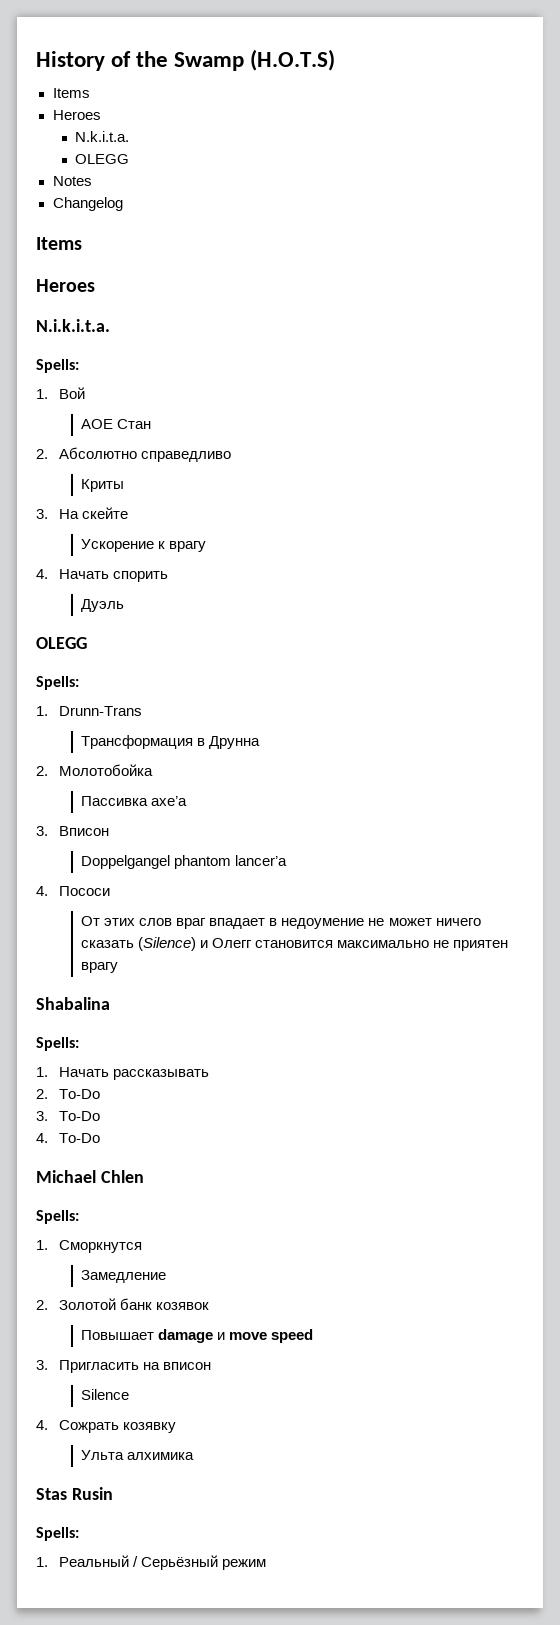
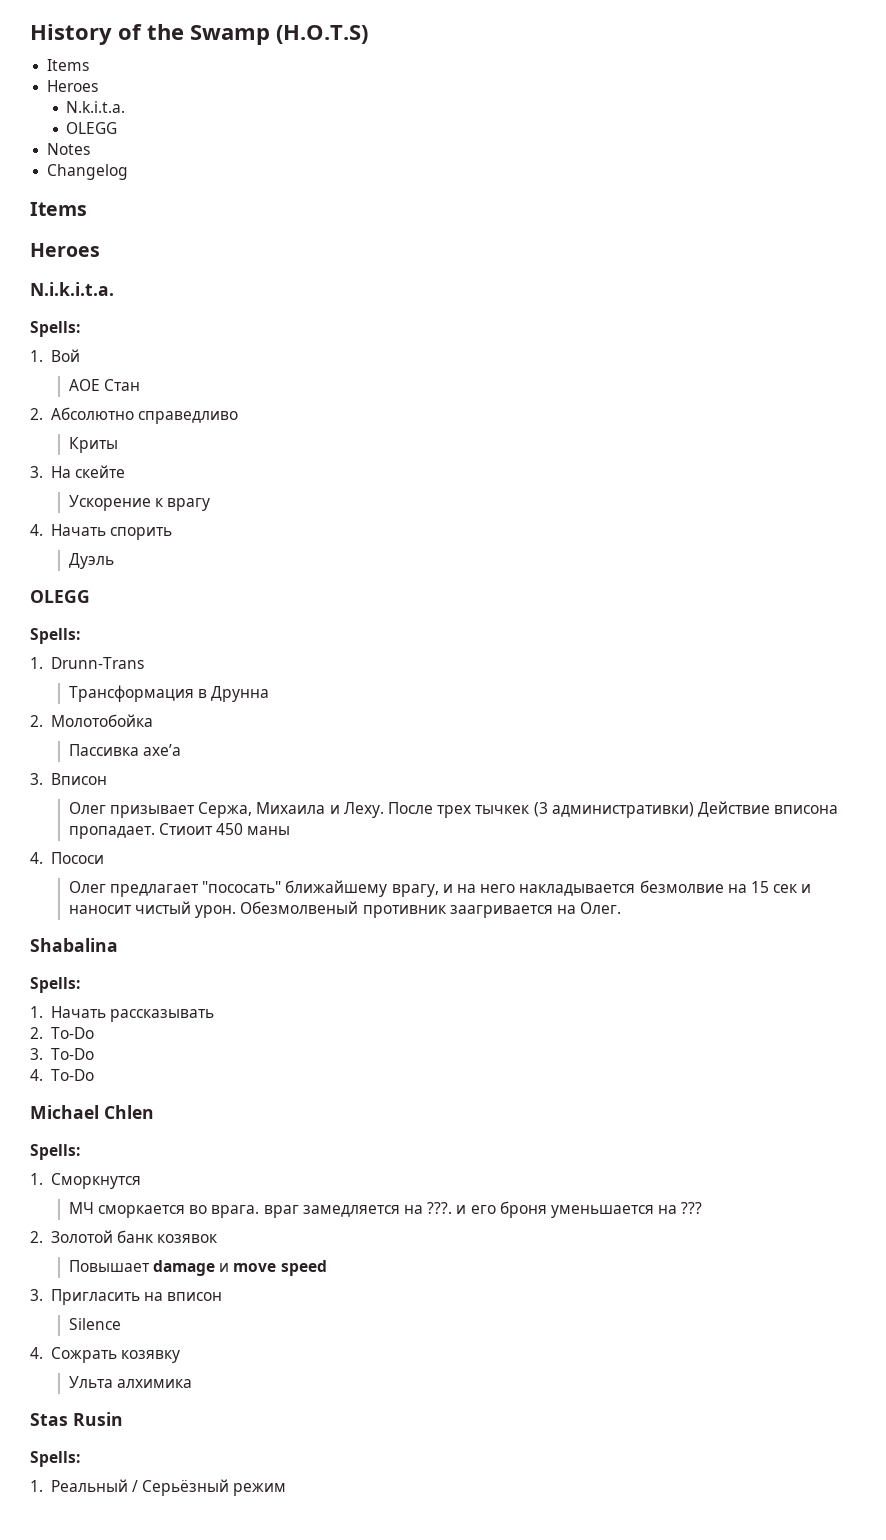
[81,855,288,869] [36,886,110,896] [81,916,481,929] [81,937,509,951] [81,962,119,973] Doppelgangel phantom lancer’a // 4. Пососи // От этих слов враг впадает в недоумение не может ничего сказать (Silence) и Олегг становится максимально не приятен врагу -> [68,801,839,818] [68,823,291,839] [30,852,104,864] [68,880,812,897] [68,901,622,918] Олег призывает Сержа, Михаила и Леху. После трех тычкек (3 административки) Действие вписона пропадает. Стиоит 450 маны // 4. Пососи // Олег предлагает "пососать" ближайшему врагу, и на него накладывается безмолвие на 15 сек и наносит чистый урон. Обезмолвеный противник заагривается на Олег.
[81,1270,167,1283] Замедление -> [68,1201,703,1218] МЧ сморкается во врага. враг замедляется на ???. и его броня уменьшается на ???

